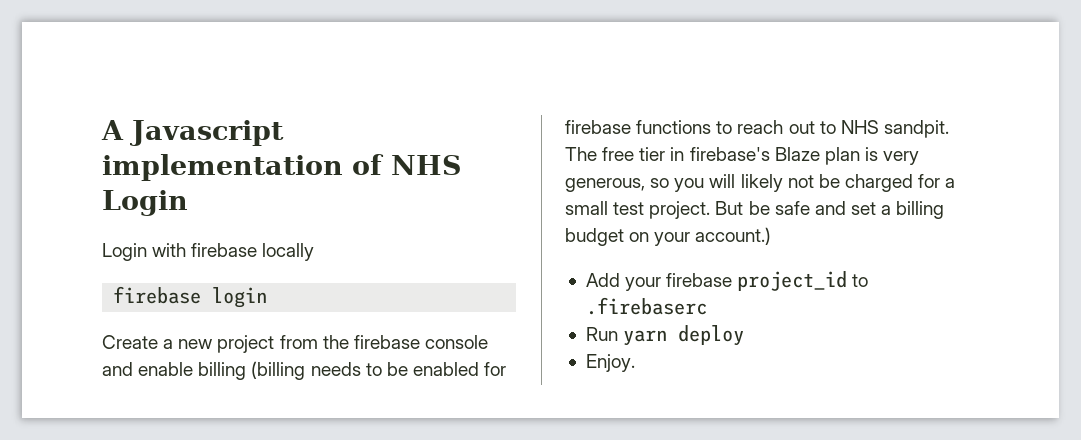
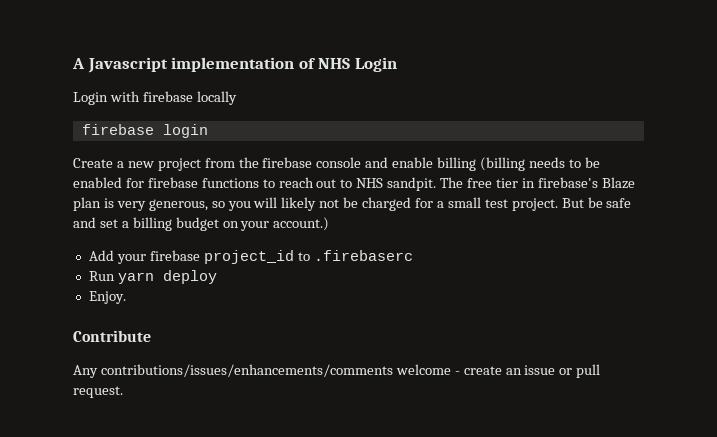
(635, 363) none -> [73,330,151,342] [73,364,601,378] [73,386,123,398] // Contribute // Any contributions/issues/enhancements/comments welcome - create an issue or pull request.

